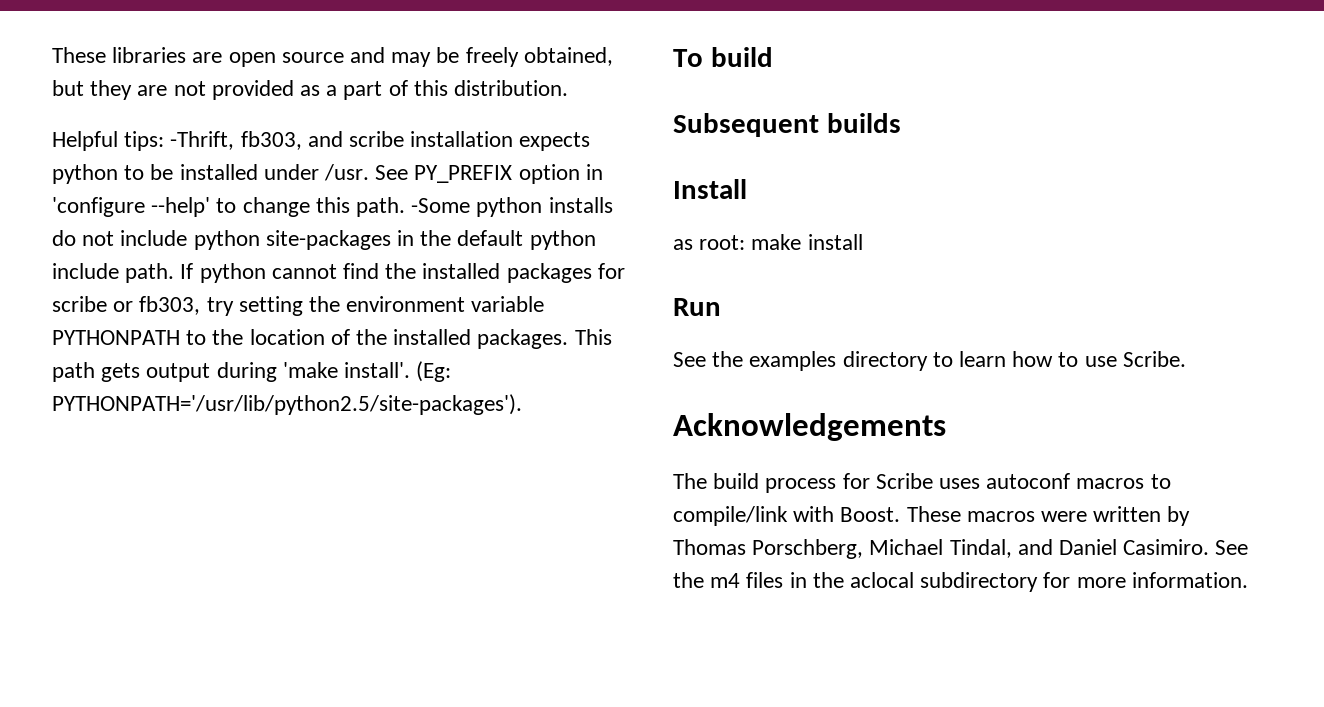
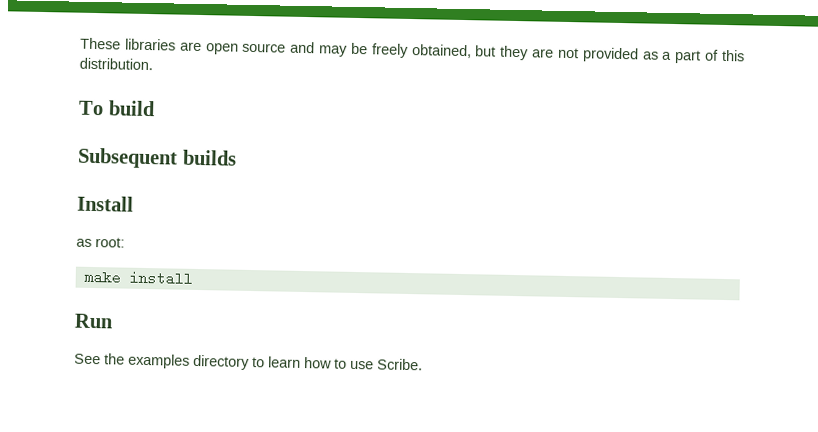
[52,131,591,151] [52,164,603,184] [52,197,613,217] [52,230,596,250] [52,263,625,283] [52,296,545,316] [52,329,612,349] [52,361,452,382] [52,394,522,415] // Helpful tips: -Thrift, fb303, and scribe installation expects python to be installed under /usr. See PY_PREFIX option in 'configure --help' to change this path. -Some python installs do not include python site-packages in the default python include path. If python cannot find the installed packages for scribe or fb303, try setting the environment variable PYTHONPATH to the location of the installed packages. This path gets output during 'make install'. (Eg: PYTHONPATH='/usr/lib/python2.5/site-packages'). -> (153, 64) none
(746, 242) none -> (125, 242) //
[673,413,946,441] [673,473,1171,493] [673,506,1191,526] [673,539,1249,559] [673,572,1248,592] // Acknowledgements // The build process for Scribe uses autoconf macros to compile/link with Boost. These macros were written by Thomas Porschberg, Michael Tindal, and Daniel Casimiro. See the m4 files in the aclocal subdirectory for more information. -> (423, 364) none

